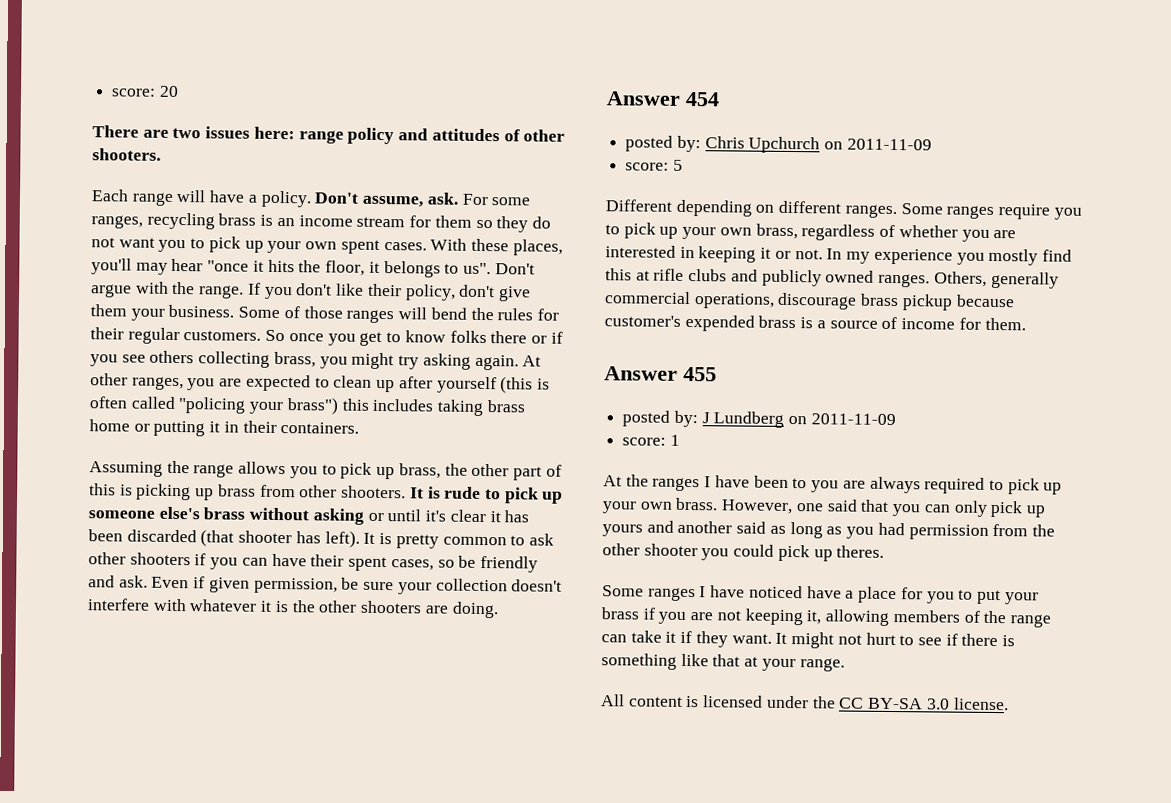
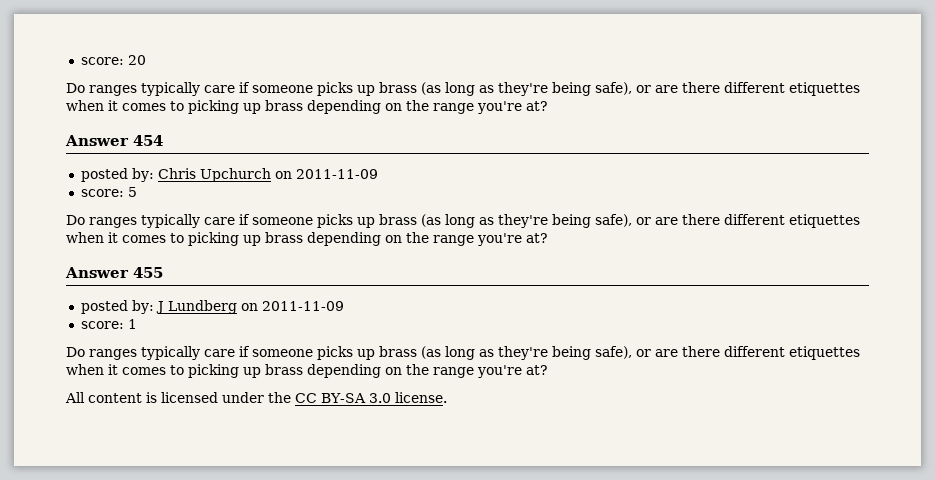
[92,125,566,145] [92,148,161,161] [91,189,531,208] [91,212,551,233] [91,236,563,256] [91,258,535,278] [90,281,531,302] [90,304,559,324] [90,327,563,347] [90,350,542,371] [90,373,550,394] [89,396,526,417] [89,419,360,437] [89,460,562,481] [89,483,564,504] [88,506,530,525] [88,529,554,549] [88,552,538,573] [88,575,563,595] [87,598,499,619] There are two issues here: range policy and attitudes of other shooters. // Each range will have a policy. Don't assume, ask. For some ranges, recycling brass is an income stream for them so they do not want you to pick up your own spent cases. With these places, you'll may hear "once it hits the floor, it belongs to us". Don't argue with the range. If you don't like their policy, don't give them your business. Some of those ranges will bend the rules for their regular customers. So once you get to know folks there or if you see others collecting brass, you might try asking again. At other ranges, you are expected to clean up after yourself (this is often called "policing your brass") this includes taking brass home or putting it in their containers. // Assuming the range allows you to pick up brass, the other part of this is picking up brass from other shooters. It is rude to pick up someone else's brass without asking or until it's clear it has been discarded (that shooter has left). It is pretty common to ask other shooters if you can have their spent cases, so be friendly and ask. Even if given permission, be sure your collection doesn't interfere with whatever it is the other shooters are doing. -> [66,82,860,96] [66,100,548,114] Do ranges typically care if someone picks up brass (as long as they're being safe), or are there different etiquettes when it comes to picking up brass depending on the range you're at?
[605,199,1082,220] [605,222,1017,242] [605,245,1072,266] [605,268,1059,289] [604,291,1015,311] [604,314,1026,332] Different depending on different ranges. Some ranges require you to pick up your own brass, regardless of whether you are interested in keeping it or not. In my experience you mostly find this at rifle clubs and publicly owned ranges. Others, generally commercial operations, discourage brass pickup because customer's expended brass is a source of income for them. -> [66,214,860,228] [66,232,548,246] Do ranges typically care if someone picks up brass (as long as they're being safe), or are there different etiquettes when it comes to picking up brass depending on the range you're at?
[603,474,1063,495] [602,497,1046,518] [602,520,1055,540] [602,543,885,562] [602,585,1039,605] [601,607,1051,628] [601,630,1016,649] [601,653,845,672] At the ranges I have been to you are always required to pick up your own brass. However, one said that you can only pick up yours and another said as long as you had permission from the other shooter you could pick up theres. // Some ranges I have noticed have a place for you to put your brass if you are not keeping it, allowing members of the range can take it if they want. It might not hurt to see if there is something like that at your range. -> [66,346,860,360] [66,364,548,378] Do ranges typically care if someone picks up brass (as long as they're being safe), or are there different etiquettes when it comes to picking up brass depending on the range you're at?

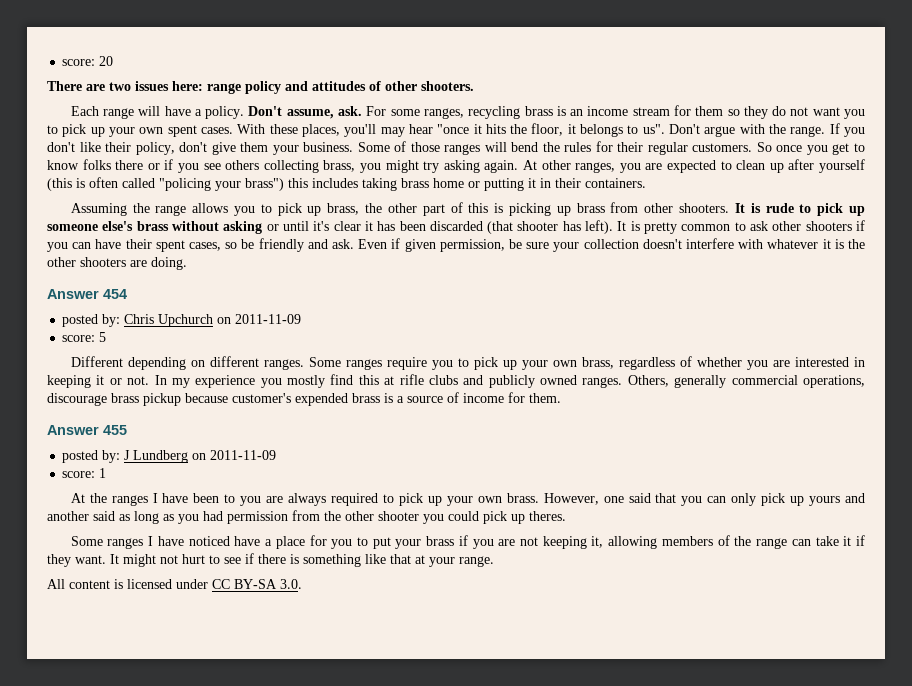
[66,82,860,96] [66,100,548,114] Do ranges typically care if someone picks up brass (as long as they're being safe), or are there different etiquettes when it comes to picking up brass depending on the range you're at? -> [47,81,474,94] [70,105,865,119] [47,123,865,137] [47,141,865,155] [47,159,866,173] [47,177,646,191] [70,202,865,216] [47,220,866,234] [47,238,866,252] [47,257,187,270] There are two issues here: range policy and attitudes of other shooters. // Each range will have a policy. Don't assume, ask. For some ranges, recycling brass is an income stream for them so they do not want you to pick up your own spent cases. With these places, you'll may hear "once it hits the floor, it belongs to us". Don't argue with the range. If you don't like their policy, don't give them your business. Some of those ranges will bend the rules for their regular customers. So once you get to know folks there or if you see others collecting brass, you might try asking again. At other ranges, you are expected to clean up after yourself (this is often called "policing your brass") this includes taking brass home or putting it in their containers. // Assuming the range allows you to pick up brass, the other part of this is picking up brass from other shooters. It is rude to pick up someone else's brass without asking or until it's clear it has been discarded (that shooter has left). It is pretty common to ask other shooters if you can have their spent cases, so be friendly and ask. Even if given permission, be sure your collection doesn't interfere with whatever it is the other shooters are doing.
[66,214,860,228] [66,232,548,246] Do ranges typically care if someone picks up brass (as long as they're being safe), or are there different etiquettes when it comes to picking up brass depending on the range you're at? -> [70,356,865,370] [47,374,866,388] [47,392,561,406] Different depending on different ranges. Some ranges require you to pick up your own brass, regardless of whether you are interested in keeping it or not. In my experience you mostly find this at rifle clubs and publicly owned ranges. Others, generally commercial operations, discourage brass pickup because customer's expended brass is a source of income for them.
[66,346,860,360] [66,364,548,378] Do ranges typically care if someone picks up brass (as long as they're being safe), or are there different etiquettes when it comes to picking up brass depending on the range you're at? -> [70,493,865,506] [47,510,566,524] [70,535,865,549] [47,553,494,567] At the ranges I have been to you are always required to pick up your own brass. However, one said that you can only pick up yours and another said as long as you had permission from the other shooter you could pick up theres. // Some ranges I have noticed have a place for you to put your brass if you are not keeping it, allowing members of the range can take it if they want. It might not hurt to see if there is something like that at your range.
[268,392,291,403] the -> (208, 584) none
[368,392,447,403] 3.0 license. -> [280,579,302,589] 3.0.

